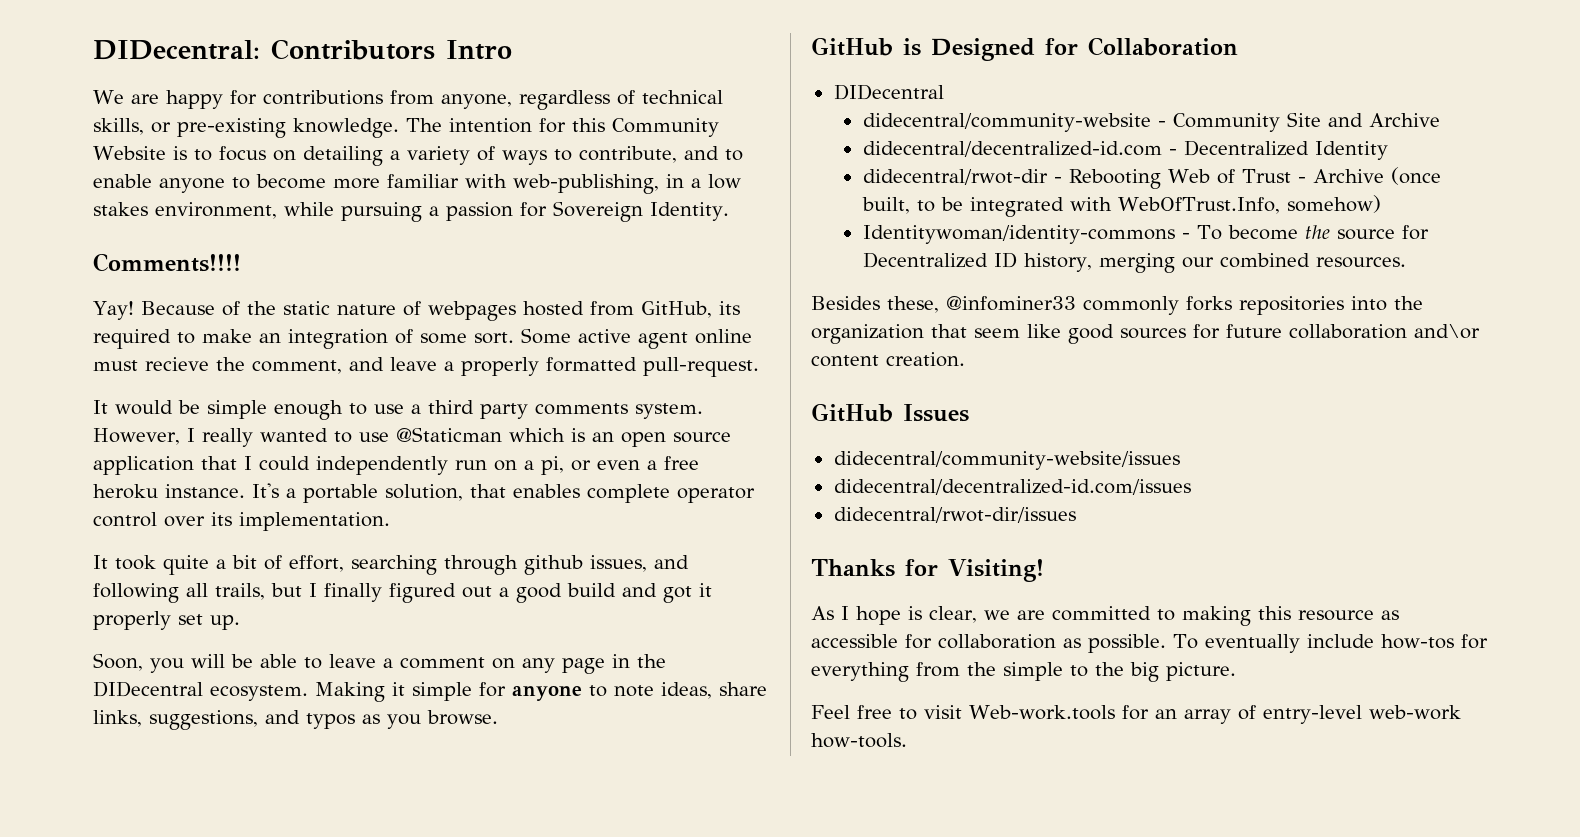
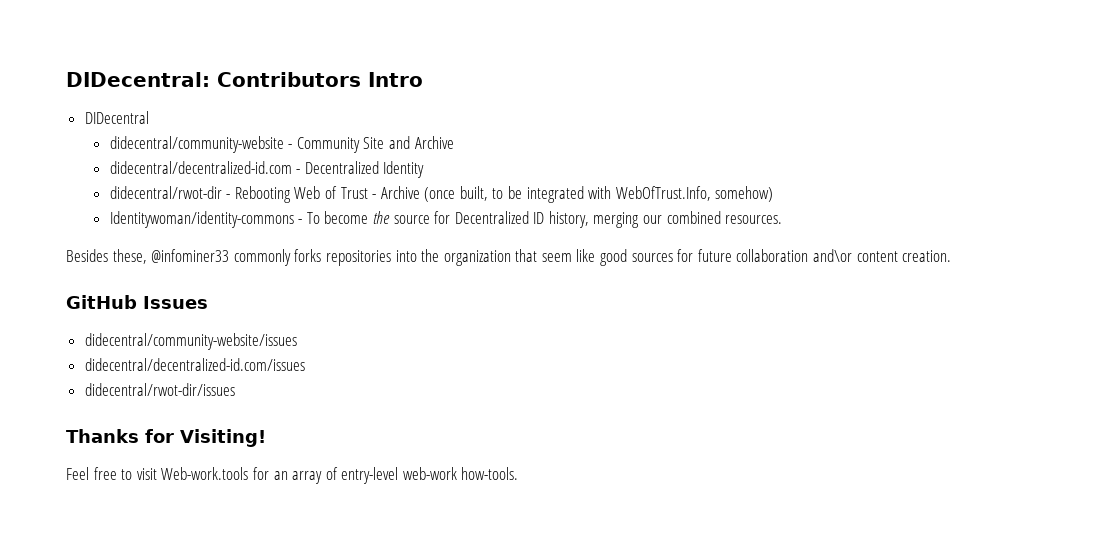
[93,90,723,110] [93,118,719,138] [93,146,743,166] [93,174,741,194] [93,201,729,222] [93,253,241,272] [93,301,740,321] [93,328,752,349] [93,357,759,377] [93,400,703,420] [93,427,731,447] [93,456,699,475] [93,483,755,503] [93,512,390,531] [93,555,689,575] [93,583,712,603] [93,611,240,630] [93,653,666,674] [93,681,767,702] [93,710,498,730] [811,37,1238,61] // We are happy for contributions from anyone, regardless of technical skills, or pre-existing knowledge. The intention for this Community Website is to focus on detailing a variety of ways to contribute, and to enable anyone to become more familiar with web-publishing, in a low stakes environment, while pursuing a passion for Sovereign Identity. // Comments!!!! // Yay! Because of the static nature of webpages hosted from GitHub, its required to make an integration of some sort. Some active agent online must recieve the comment, and leave a properly formatted pull-request. // It would be simple enough to use a third party comments system. However, I really wanted to use @Staticman which is an open source application that I could independently run on a pi, or even a free heroku instance. It's a portable solution, that enables complete operator control over its implementation. // It took quite a bit of effort, searching through github issues, and following all trails, but I finally figured out a good build and got it properly set up. // Soon, you will be able to leave a comment on any page in the DIDecentral ecosystem. Making it simple for anyone to note ideas, share links, suggestions, and typos as you browse. // GitHub is Designed for Collaboration -> (423, 79) none
[811,606,1399,626] [811,634,1488,653] [811,662,1236,682] // As I hope is clear, we are committed to making this resource as accessible for collaboration as possible. To eventually include how-tos for everything from the simple to the big picture. -> (266, 438) none

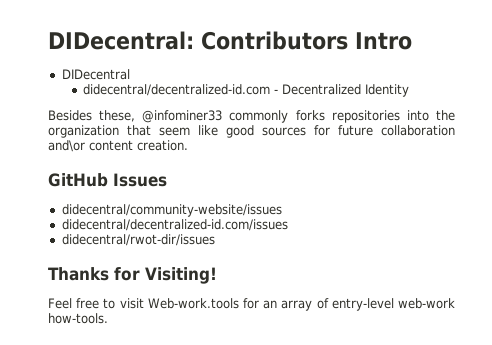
[109,136,454,153] [109,161,425,178] [109,186,774,203] [109,211,783,228] didecentral/community-website - Community Site and Archive // didecentral/decentralized-id.com - Decentralized Identity // didecentral/rwot-dir - Rebooting Web of Trust - Archive (once built, to be integrated with WebOfTrust.Info, somehow) // Identitywoman/identity-commons - To become the source for Decentralized ID history, merging our combined resources. -> [83,84,410,97] didecentral/decentralized-id.com - Decentralized Identity

